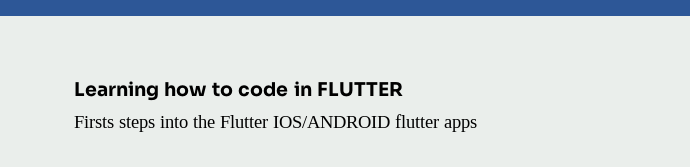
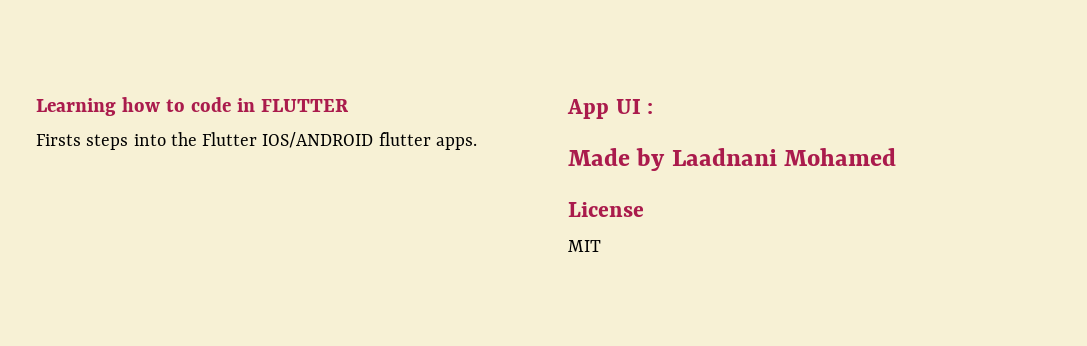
[444,119,477,132] apps -> [435,137,477,150] [567,99,654,119] [568,148,897,171] [568,202,644,217] [568,240,601,252] apps. // App UI : // Made by Laadnani Mohamed // License // MIT

